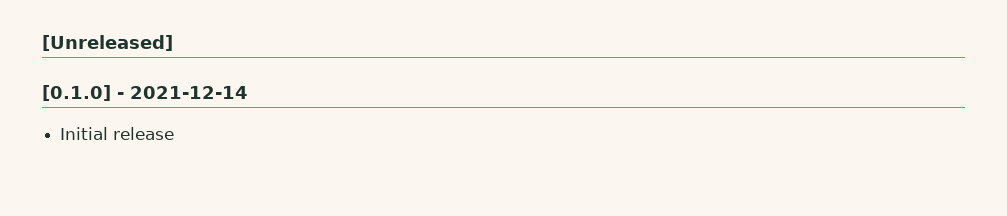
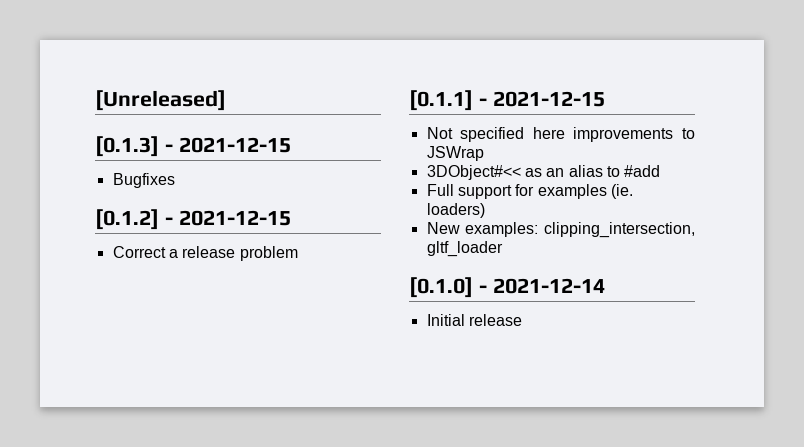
(173, 43) none -> [95,136,291,157] [112,173,175,188] [95,209,291,230] [112,246,298,261] [409,90,605,111] [426,127,695,142] [426,146,484,161] [426,165,661,180] [426,184,633,199] [426,203,485,218] [426,222,695,238] [426,241,503,257] // [0.1.3] - 2021-12-15 // Bugfixes // [0.1.2] - 2021-12-15 // Correct a release problem // [0.1.1] - 2021-12-15 // Not specified here improvements to JSWrap // 3DObject#<< as an alias to #add // Full support for examples (ie. loaders) // New examples: clipping_intersection, gltf_loader

